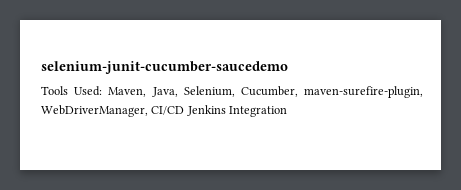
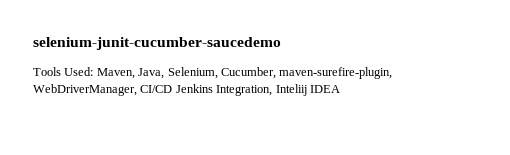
[229,106,288,117] Integration -> [216,84,340,96] Integration, Inteliij IDEA

